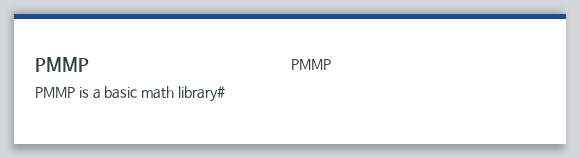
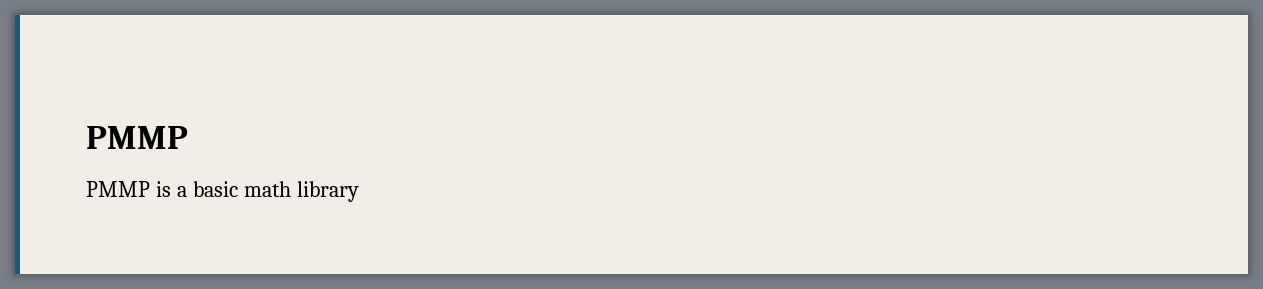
[177,86,225,102] [291,59,331,70] library# PMMP -> [296,181,359,202] library

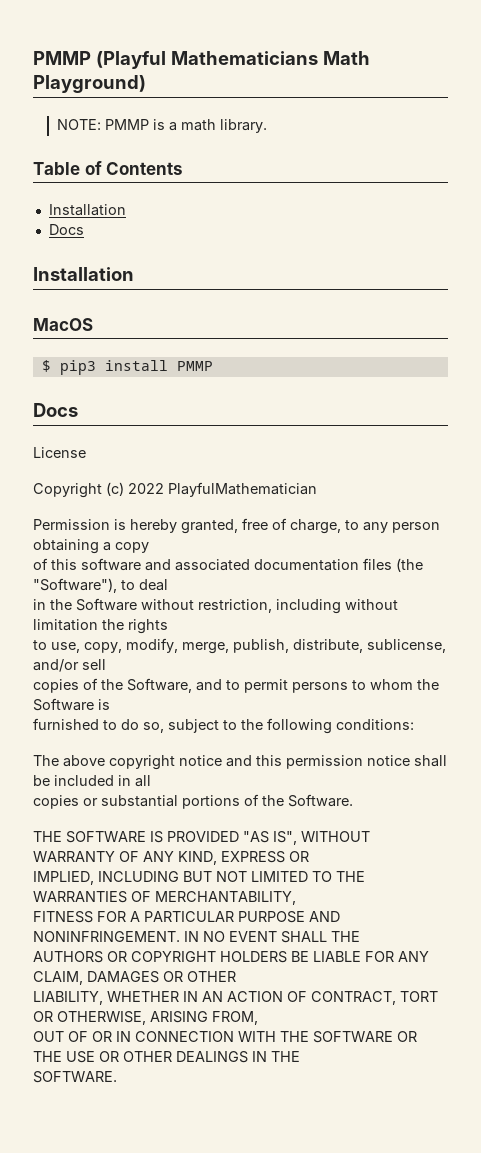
[86,126,188,149] [86,181,359,202] PMMP // PMMP is a basic math library -> [33,51,370,69] [33,75,146,93] [57,119,268,133] [33,161,184,175] [48,204,126,216] [48,224,84,235] [33,267,134,281] [33,318,93,331] [41,360,213,375] [33,403,78,417] [33,447,86,458] [33,482,317,498] [33,518,440,534] [33,539,149,554] [33,558,423,572] [33,578,168,593] [33,598,398,614] [33,619,168,634] [33,638,446,654] [33,659,106,672] [33,678,439,693] [33,698,110,711] [33,718,414,734] [33,755,447,770] [33,775,151,787] [33,794,353,809] [33,831,370,845] [33,851,309,865] [33,871,365,885] [33,891,296,905] [33,911,340,923] [33,931,360,943] [33,951,429,963] [33,971,236,985] [33,991,438,1005] [33,1011,258,1025] [33,1031,417,1043] [33,1051,300,1063] [33,1071,117,1083] PMMP (Playful Mathematicians Math Playground) // NOTE: PMMP is a math library. // Table of Contents // Installation // Docs // Installation // MacOS // $ pip3 install PMMP // Docs // License // Copyright (c) 2022 PlayfulMathematician // Permission is hereby granted, free of charge, to any person obtaining a copy // of this software and associated documentation files (the "Software"), to deal // in the Software without restriction, including without limitation the rights // to use, copy, modify, merge, publish, distribute, sublicense, and/or sell // copies of the Software, and to permit persons to whom the Software is // furnished to do so, subject to the following conditions: // The above copyright notice and this permission notice shall be included in all // copies or substantial portions of the Software. // THE SOFTWARE IS PROVIDED "AS IS", WITHOUT WARRANTY OF ANY KIND, EXPRESS OR // IMPLIED, INCLUDING BUT NOT LIMITED TO THE WARRANTIES OF MERCHANTABILITY, // FITNESS FOR A PARTICULAR PURPOSE AND NONINFRINGEMENT. IN NO EVENT SHALL THE // AUTHORS OR COPYRIGHT HOLDERS BE LIABLE FOR ANY CLAIM, DAMAGES OR OTHER // LIABILITY, WHETHER IN AN ACTION OF CONTRACT, TORT OR OTHERWISE, ARISING FROM, // OUT OF OR IN CONNECTION WITH THE SOFTWARE OR THE USE OR OTHER DEALINGS IN THE // SOFTWARE.

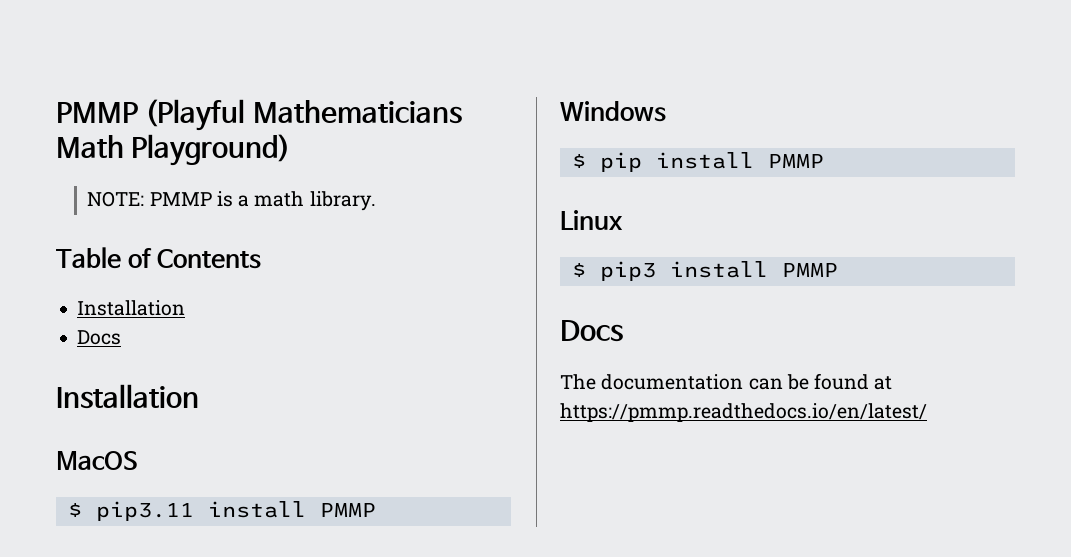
(93, 324) none -> [67,501,376,521] [560,101,666,122] [571,152,824,172] [560,210,623,230] // $ pip3.11 install PMMP // Windows // $ pip install PMMP // Linux
[33,447,86,458] [33,482,317,498] [33,518,440,534] [33,539,149,554] [33,558,423,572] [33,578,168,593] [33,598,398,614] [33,619,168,634] [33,638,446,654] [33,659,106,672] [33,678,439,693] [33,698,110,711] [33,718,414,734] [33,755,447,770] [33,775,151,787] [33,794,353,809] [33,831,370,845] [33,851,309,865] [33,871,365,885] [33,891,296,905] [33,911,340,923] [33,931,360,943] [33,951,429,963] [33,971,236,985] [33,991,438,1005] [33,1011,258,1025] [33,1031,417,1043] [33,1051,300,1063] [33,1071,117,1083] License // Copyright (c) 2022 PlayfulMathematician // Permission is hereby granted, free of charge, to any person obtaining a copy // of this software and associated documentation files (the "Software"), to deal // in the Software without restriction, including without limitation the rights // to use, copy, modify, merge, publish, distribute, sublicense, and/or sell // copies of the Software, and to permit persons to whom the Software is // furnished to do so, subject to the following conditions: // The above copyright notice and this permission notice shall be included in all // copies or substantial portions of the Software. // THE SOFTWARE IS PROVIDED "AS IS", WITHOUT WARRANTY OF ANY KIND, EXPRESS OR // IMPLIED, INCLUDING BUT NOT LIMITED TO THE WARRANTIES OF MERCHANTABILITY, // FITNESS FOR A PARTICULAR PURPOSE AND NONINFRINGEMENT. IN NO EVENT SHALL THE // AUTHORS OR COPYRIGHT HOLDERS BE LIABLE FOR ANY CLAIM, DAMAGES OR OTHER // LIABILITY, WHETHER IN AN ACTION OF CONTRACT, TORT OR OTHERWISE, ARISING FROM, // OUT OF OR IN CONNECTION WITH THE SOFTWARE OR THE USE OR OTHER DEALINGS IN THE // SOFTWARE. -> [560,373,893,390] [560,403,927,422] The documentation can be found at https://pmmp.readthedocs.io/en/latest/

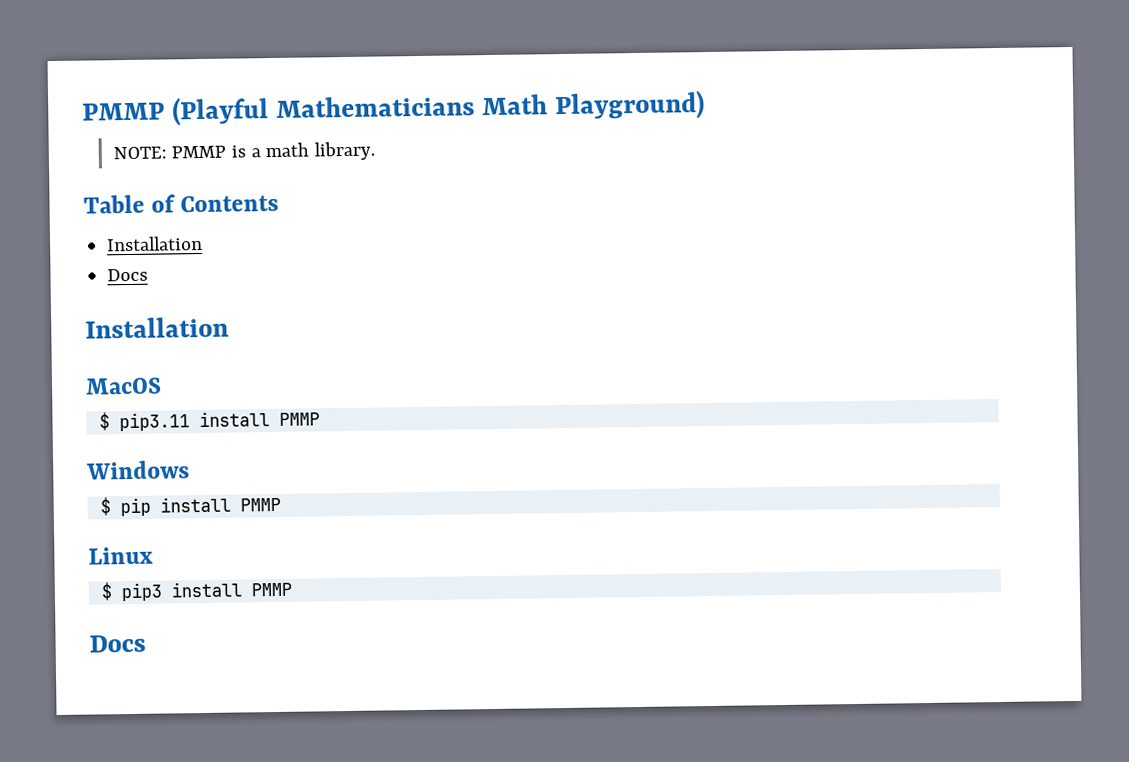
[560,373,893,390] [560,403,927,422] // The documentation can be found at https://pmmp.readthedocs.io/en/latest/ -> (146, 643) none

